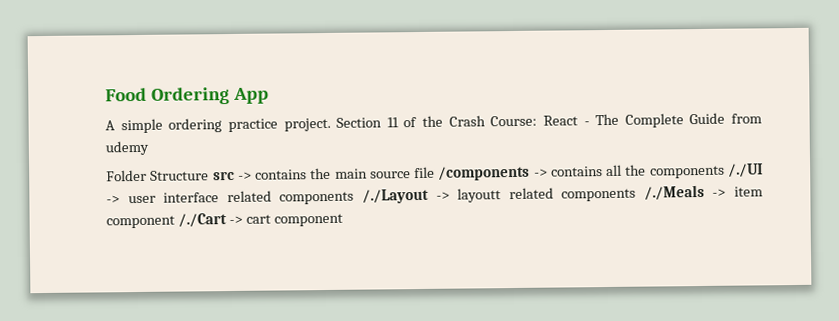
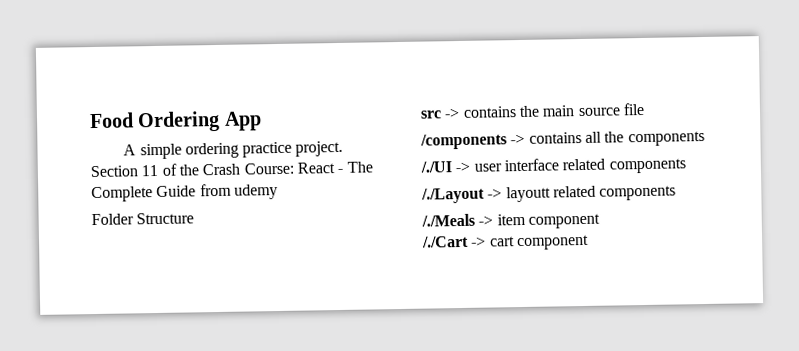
(210, 175) none -> (195, 218) //
(436, 172) none -> (645, 109) //
(725, 172) none -> (705, 138) //
(355, 198) none -> (686, 166) //
(637, 195) none -> (677, 193) //
(175, 222) none -> (600, 221) //

